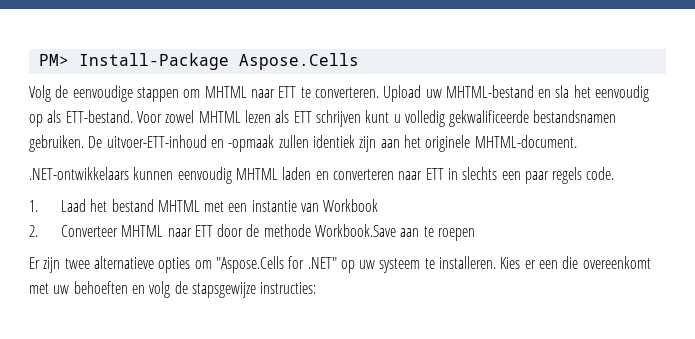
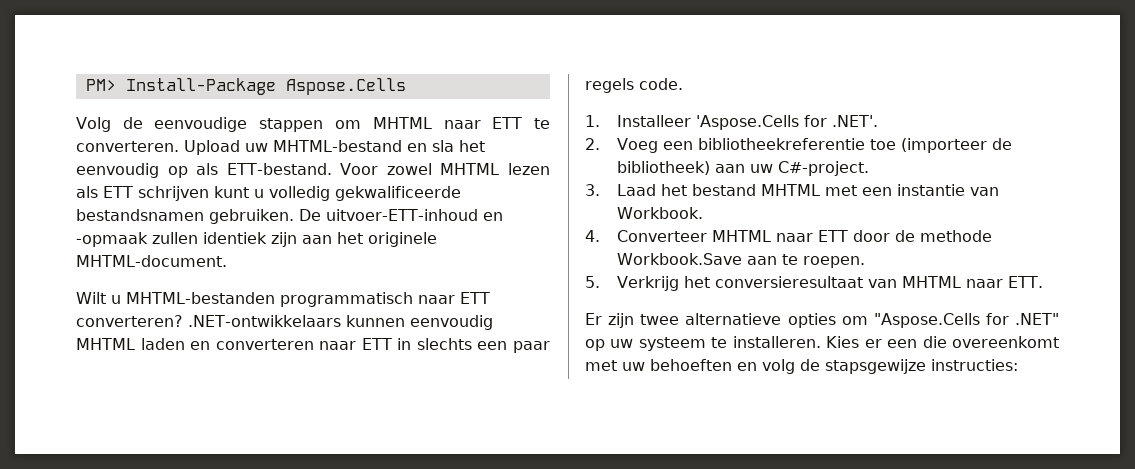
(577, 141) none -> [76,292,490,307] [76,315,183,327] Wilt u MHTML-bestanden programmatisch naar ETT converteren?
(38, 206) none -> [616,115,878,130] [585,138,1012,153] [616,161,869,176] [585,184,600,196] Installeer 'Aspose.Cells for .NET'. // 2. Voeg een bibliotheekreferentie toe (importeer de bibliotheek) aan uw C#-project. // 3.
[323,199,379,212] [29,225,38,237] Workbook // 2. -> [616,207,703,219] [585,230,600,242] Workbook. // 4.
[438,228,476,241] roepen -> [802,256,865,268] [585,276,1043,291] roepen. // 5. Verkrijg het conversieresultaat van MHTML naar ETT.

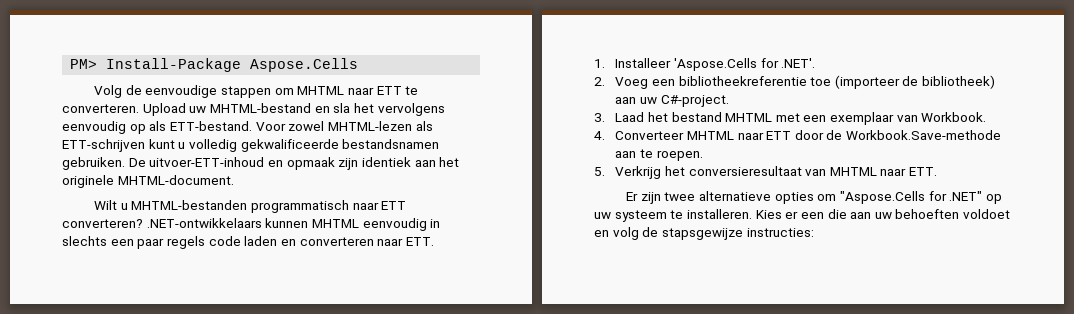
(485, 146) none -> [377,103,445,116] vervolgens
[440,163,550,175] [76,186,209,201] MHTML lezen als ETT schrijven -> [327,121,433,131] [62,139,145,152] MHTML-lezen als ETT-schrijven
[76,232,297,247] -opmaak zullen identiek zijn -> [286,157,411,170] opmaak zijn identiek
[409,315,493,330] [76,338,392,350] eenvoudig MHTML laden en converteren naar ETT -> [311,218,427,231] MHTML eenvoudig
[639,78,683,90] code. -> [208,236,434,246] code laden en converteren naar ETT.
[896,184,965,196] instantie -> [830,112,895,125] exemplaar
[919,230,992,242] [616,253,742,265] methode Workbook.Save -> [846,130,1002,140] Workbook.Save-methode
[952,336,1059,348] [585,360,617,371] overeenkomt met -> [850,212,872,219] aan
(732, 365) none -> [963,209,1011,219] voldoet

